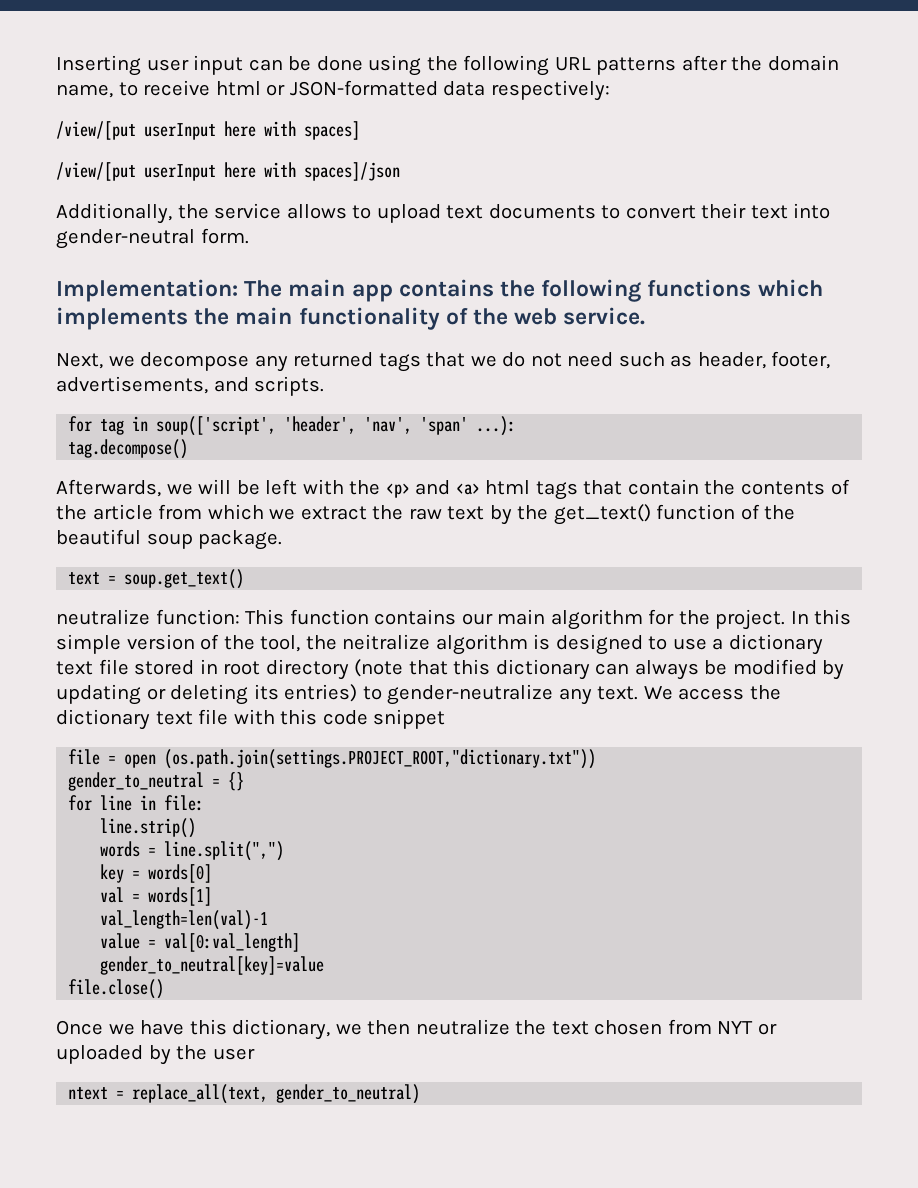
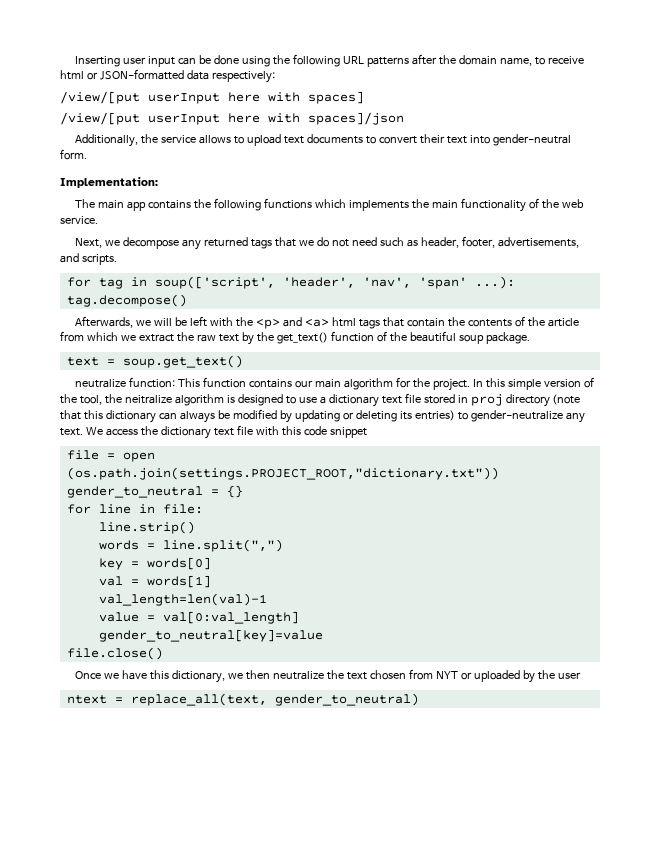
(238, 290) none -> (158, 182) //
[223,661,261,675] root -> [470,394,503,406] proj

